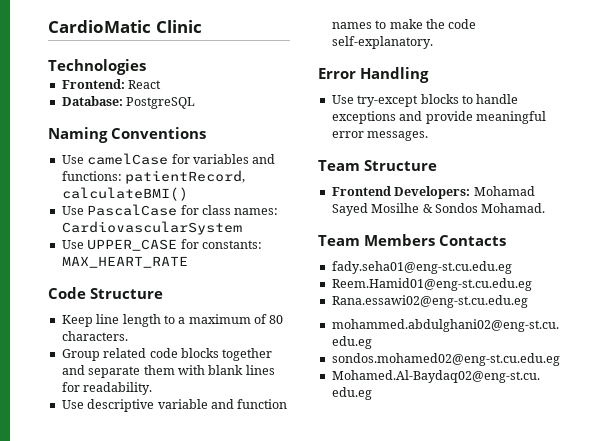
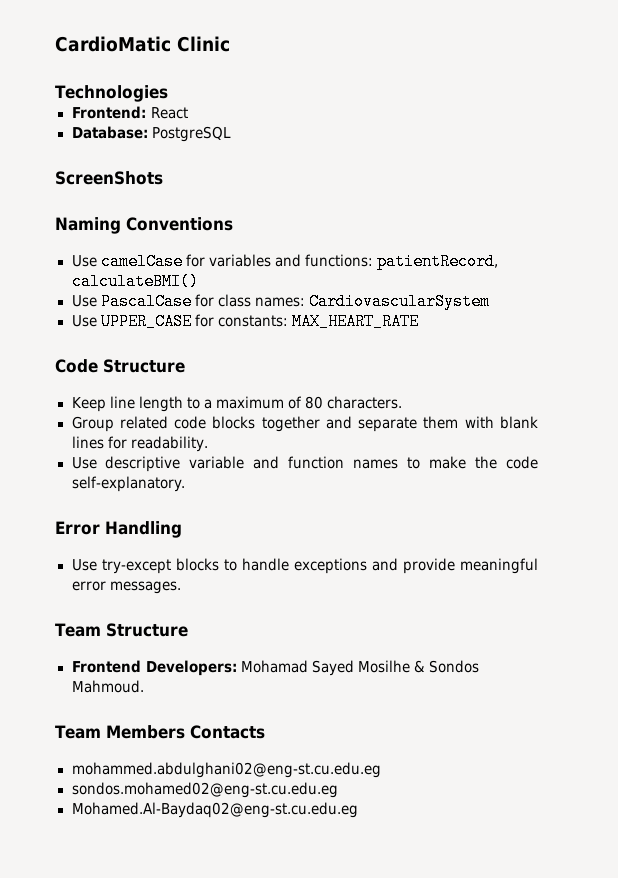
(196, 103) none -> [55,171,163,185] // ScreenShots
[481,203,546,213] Mohamad. -> [71,680,144,693] Mahmoud.
[331,261,512,274] [331,278,532,291] [331,295,528,308] // fady.seha01@eng-st.cu.edu.eg // Reem.Hamid01@eng-st.cu.edu.eg // Rana.essawi02@eng-st.cu.edu.eg -> (265, 732) none

